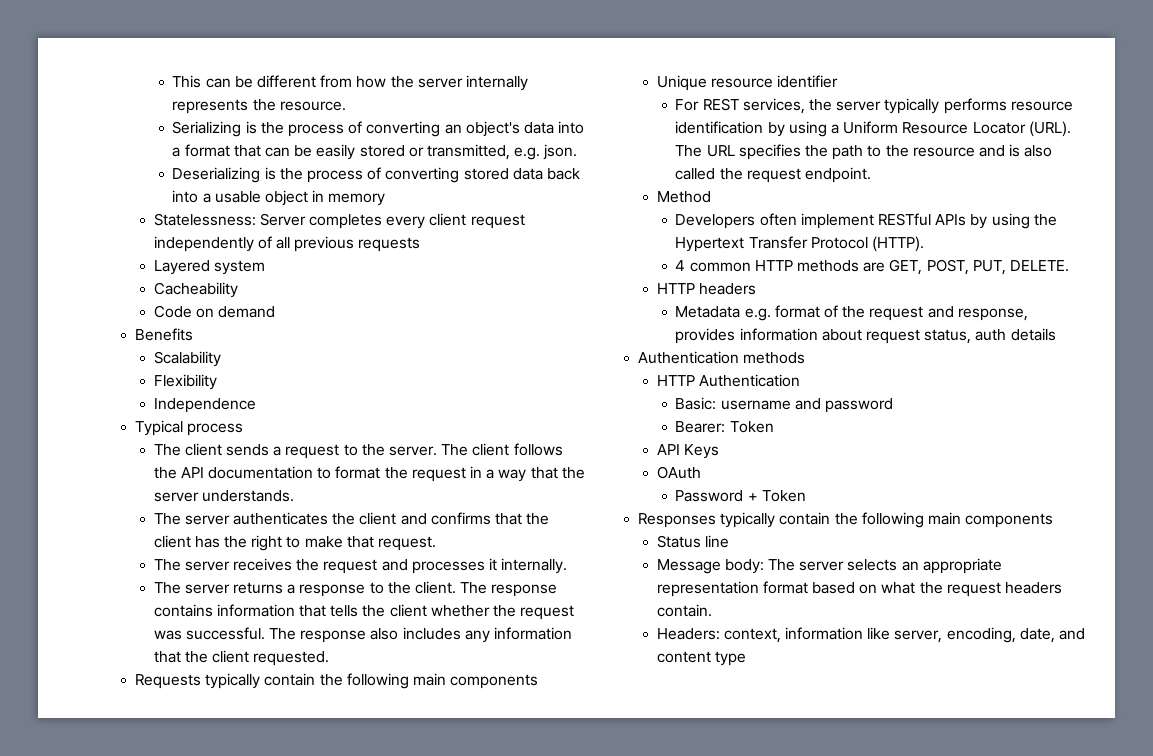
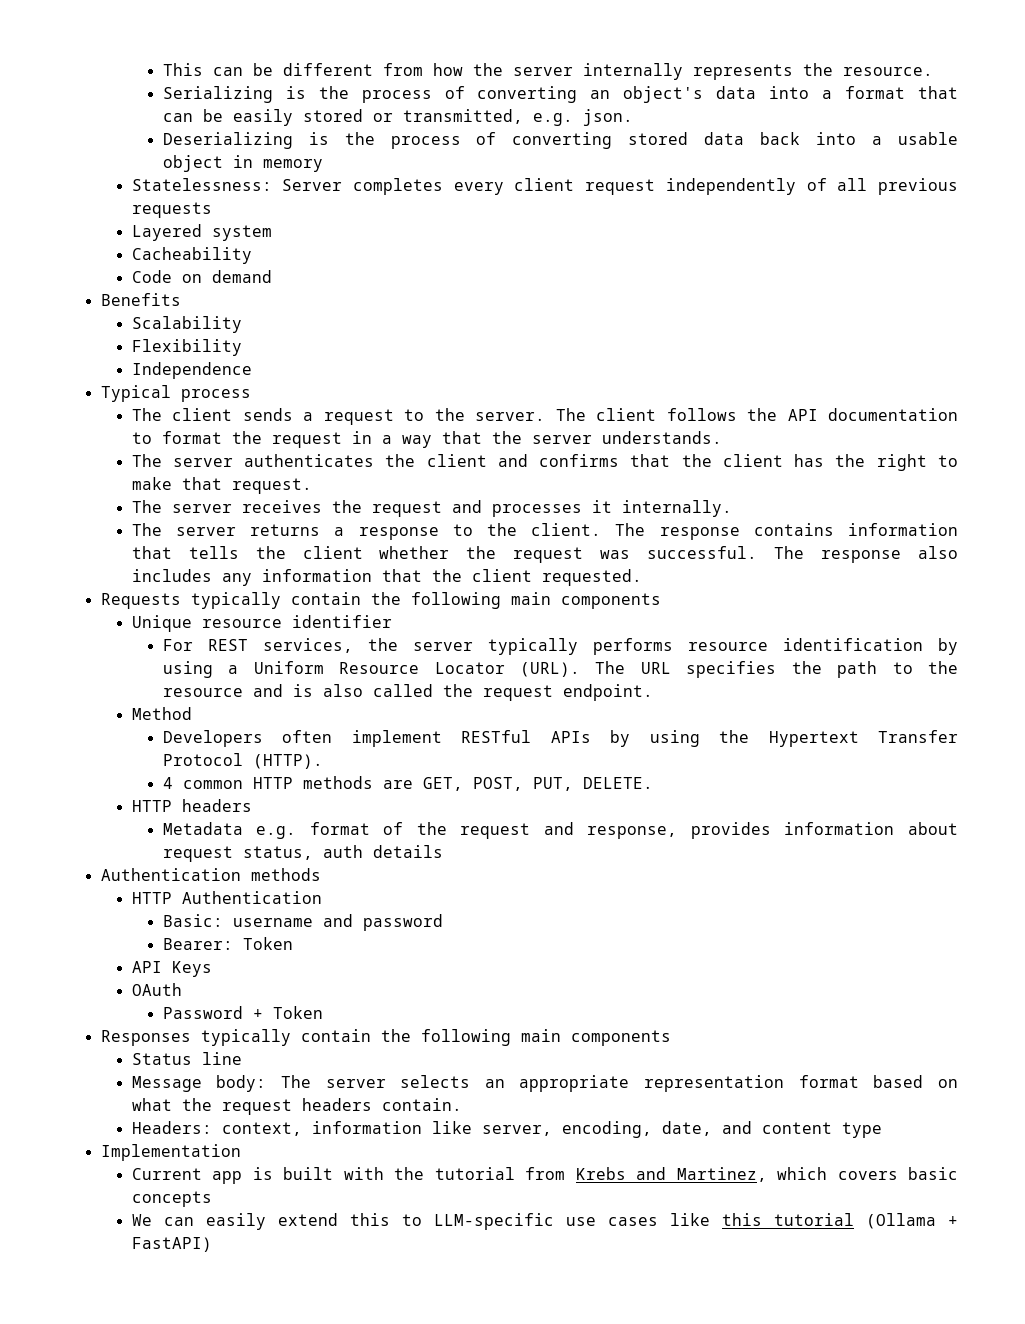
(746, 658) none -> [100,1144,241,1161] [131,1167,958,1184] [131,1191,212,1207] [131,1213,958,1230] [131,1237,212,1252] // Implementation // Current app is built with the tutorial from Krebs and Martinez, which covers basic concepts // We can easily extend this to LLM-specific use cases like this tutorial (Ollama + FastAPI)

